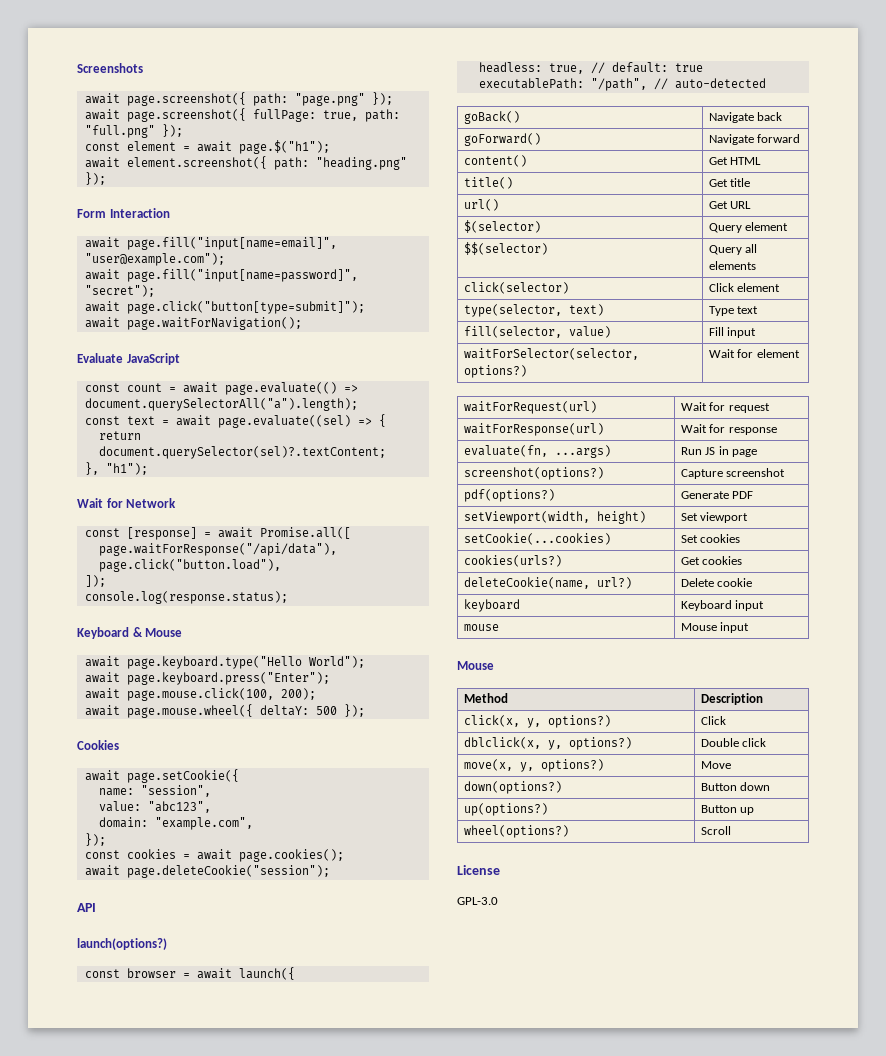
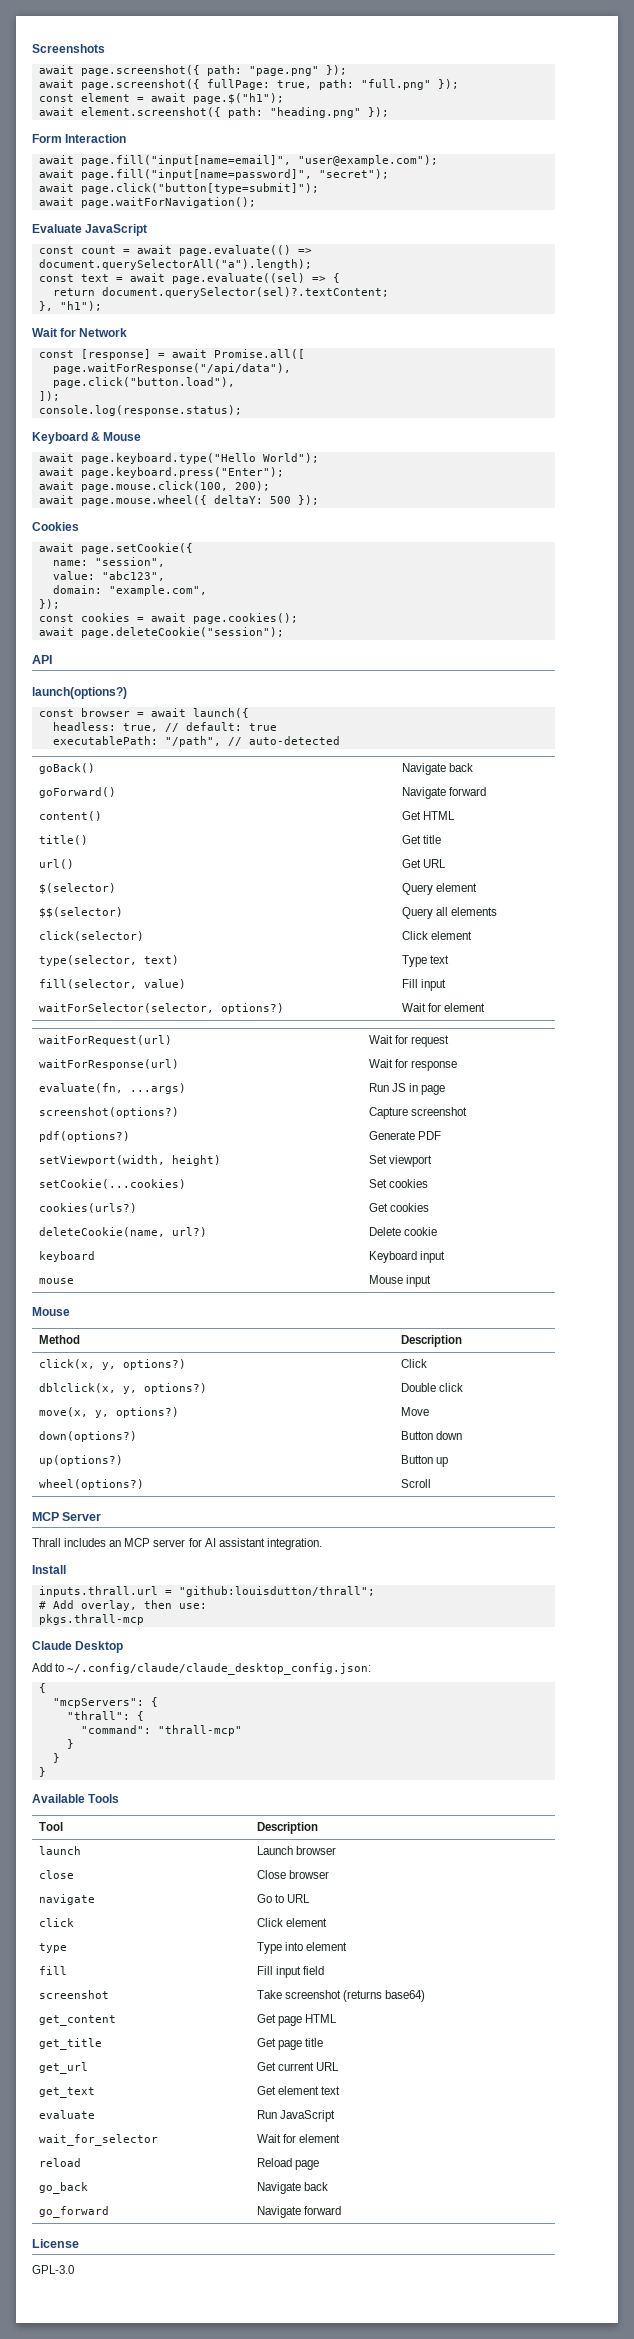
(731, 830) none -> [32,1512,102,1521] [32,1538,322,1550] [32,1565,66,1574] [38,1586,375,1597] [38,1600,207,1611] [38,1614,144,1625] [32,1641,124,1653] [32,1663,372,1675] [38,1683,46,1693] [52,1697,158,1708] [66,1711,144,1721] [80,1725,242,1736] [66,1739,74,1749] [52,1753,60,1763] [38,1767,46,1777] [32,1794,120,1803] [38,1822,63,1831] [256,1822,318,1834] [38,1846,81,1855] [256,1846,336,1855] [38,1870,74,1879] [256,1870,329,1879] [38,1894,95,1905] [256,1894,311,1903] [38,1918,74,1927] [256,1918,327,1927] [38,1943,67,1953] [256,1942,348,1954] [38,1966,67,1975] [256,1966,325,1978] [38,1990,109,1999] [256,1990,426,2002] [38,2015,116,2026] [256,2014,338,2026] [38,2038,102,2050] [256,2038,324,2050] [38,2062,88,2074] [256,2062,340,2071] [38,2087,95,2098] [256,2086,341,2095] [38,2110,95,2119] [256,2110,335,2122] [38,2134,158,2146] [256,2134,341,2143] [38,2158,81,2167] [256,2158,319,2170] [38,2182,88,2194] [256,2182,328,2194] [38,2206,109,2218] [256,2206,341,2218] // MCP Server // Thrall includes an MCP server for AI assistant integration. // Install // inputs.thrall.url = "github:louisdutton/thrall"; // # Add overlay, then use: // pkgs.thrall-mcp // Claude Desktop // Add to ~/.config/claude/claude_desktop_config.json: // { // "mcpServers": { // "thrall": { // "command": "thrall-mcp" // } // } // } // Available Tools // Tool | Description // launch | Launch browser // close | Close browser // navigate | Go to URL // click | Click element // type | Type into element // fill | Fill input field // screenshot | Take screenshot (returns base64) // get_content | Get page HTML // get_title | Get page title // get_url | Get current URL // get_text | Get element text // evaluate | Run JavaScript // wait_for_selector | Wait for element // reload | Reload page // go_back | Navigate back // go_forward | Navigate forward

